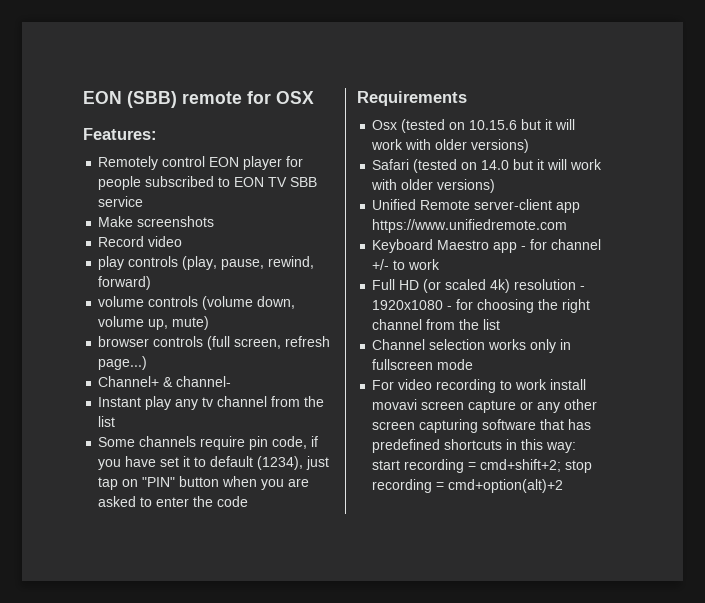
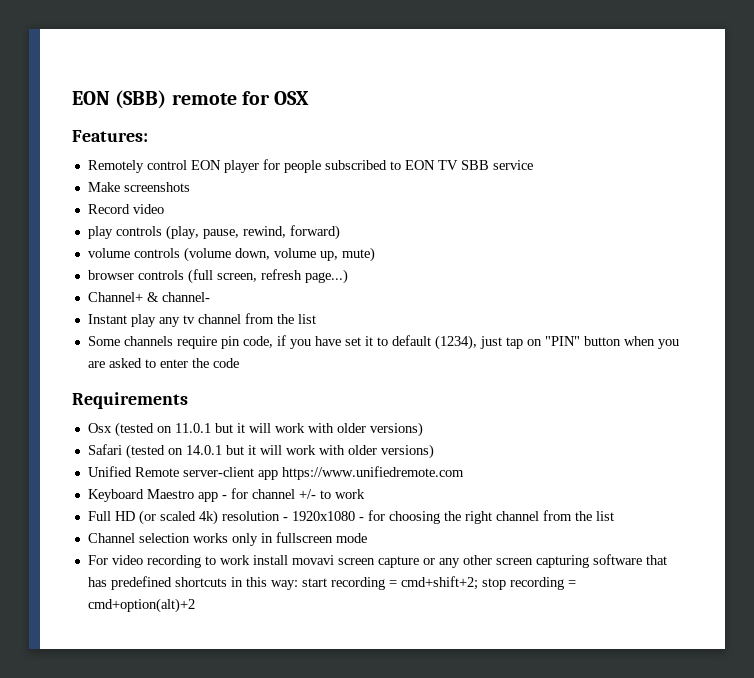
[469,120,518,130] 10.15.6 -> [174,423,211,433] 11.0.1
[481,160,510,170] 14.0 -> [185,445,222,455] 14.0.1

